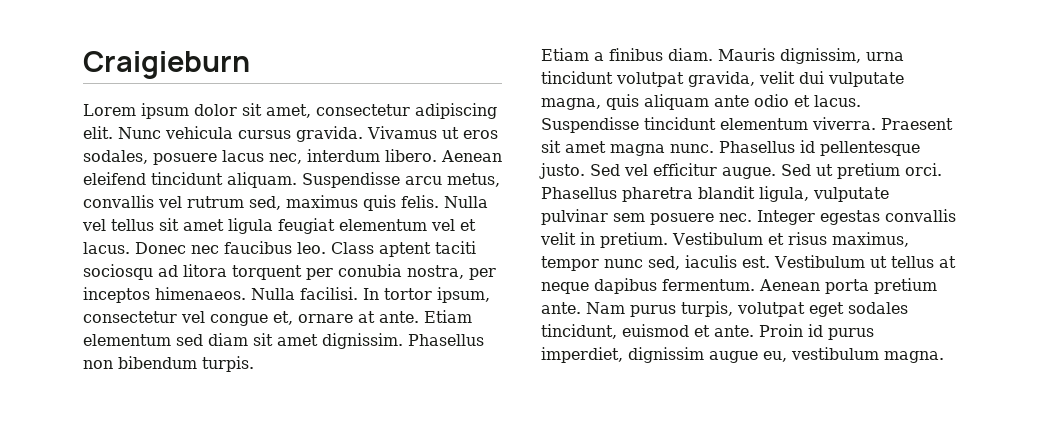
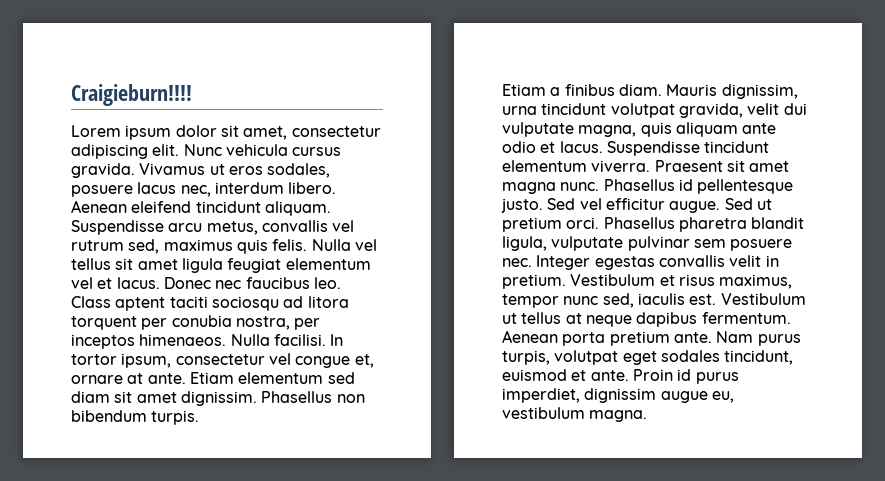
[83,51,250,79] Craigieburn -> [71,84,192,106] Craigieburn!!!!

